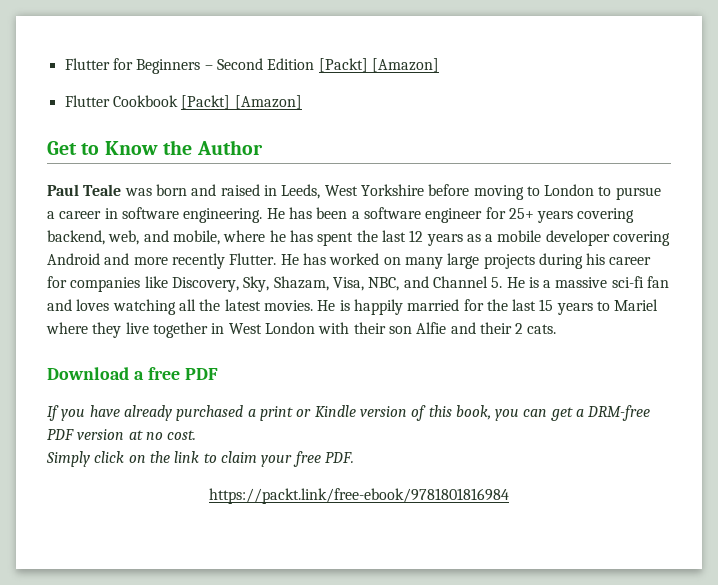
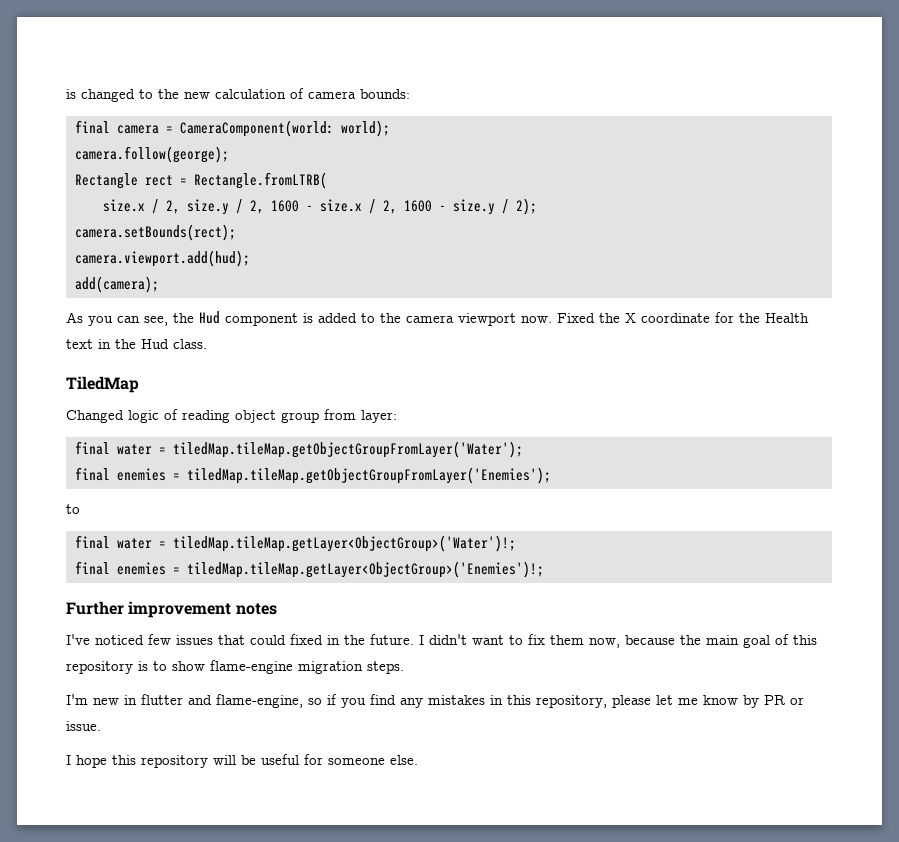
[64,58,439,74] [64,95,302,109] [47,140,263,155] [47,184,661,200] [47,207,635,223] [47,230,671,246] [47,253,652,269] [47,276,670,292] [47,299,659,315] [46,322,557,338] [47,367,218,380] [47,405,651,421] [47,429,197,440] [46,451,354,467] [209,488,509,504] Flutter for Beginners – Second Edition [Packt] [Amazon] // Flutter Cookbook [Packt] [Amazon] // Get to Know the Author // Paul Teale was born and raised in Leeds, West Yorkshire before moving to London to pursue a career in software engineering. He has been a software engineer for 25+ years covering backend, web, and mobile, where he has spent the last 12 years as a mobile developer covering Android and more recently Flutter. He has worked on many large projects during his career for companies like Discovery, Sky, Shazam, Visa, NBC, and Channel 5. He is a massive sci-fi fan and loves watching all the latest movies. He is happily married for the last 15 years to Mariel where they live together in West London with their son Alfie and their 2 cats. // Download a free PDF // If you have already purchased a print or Kindle version of this book, you can get a DRM-free PDF version at no cost. // Simply click on the link to claim your free PDF. // https://packt.link/free-ebook/9781801816984 -> [66,88,410,102] [75,120,390,137] [75,146,229,163] [75,172,327,189] [103,198,537,215] [75,224,236,241] [75,250,250,267] [75,276,159,293] [66,311,809,326] [66,339,207,349] [66,376,139,393] [66,409,397,423] [75,441,523,458] [75,467,551,484] [66,504,80,514] [75,535,516,552] [75,561,544,578] [66,601,277,618] [66,634,817,648] [66,660,404,674] [66,694,804,708] [66,721,101,731] [66,754,418,768] is changed to the new calculation of camera bounds: // final camera = CameraComponent(world: world); // camera.follow(george); // Rectangle rect = Rectangle.fromLTRB( // size.x / 2, size.y / 2, 1600 - size.x / 2, 1600 - size.y / 2); // camera.setBounds(rect); // camera.viewport.add(hud); // add(camera); // As you can see, the Hud component is added to the camera viewport now. Fixed the X coordinate for the Health text in the Hud class. // TiledMap // Changed logic of reading object group from layer: // final water = tiledMap.tileMap.getObjectGroupFromLayer('Water'); // final enemies = tiledMap.tileMap.getObjectGroupFromLayer('Enemies'); // to // final water = tiledMap.tileMap.getLayer<ObjectGroup>('Water')!; // final enemies = tiledMap.tileMap.getLayer<ObjectGroup>('Enemies')!; // Further improvement notes // I've noticed few issues that could fixed in the future. I didn't want to fix them now, because the main goal of this repository is to show flame-engine migration steps. // I'm new in flutter and flame-engine, so if you find any mistakes in this repository, please let me know by PR or issue. // I hope this repository will be useful for someone else.

